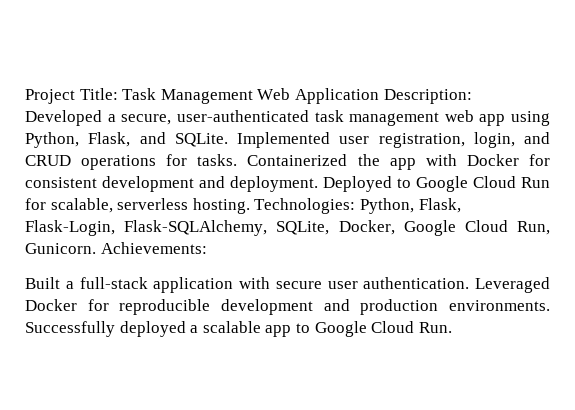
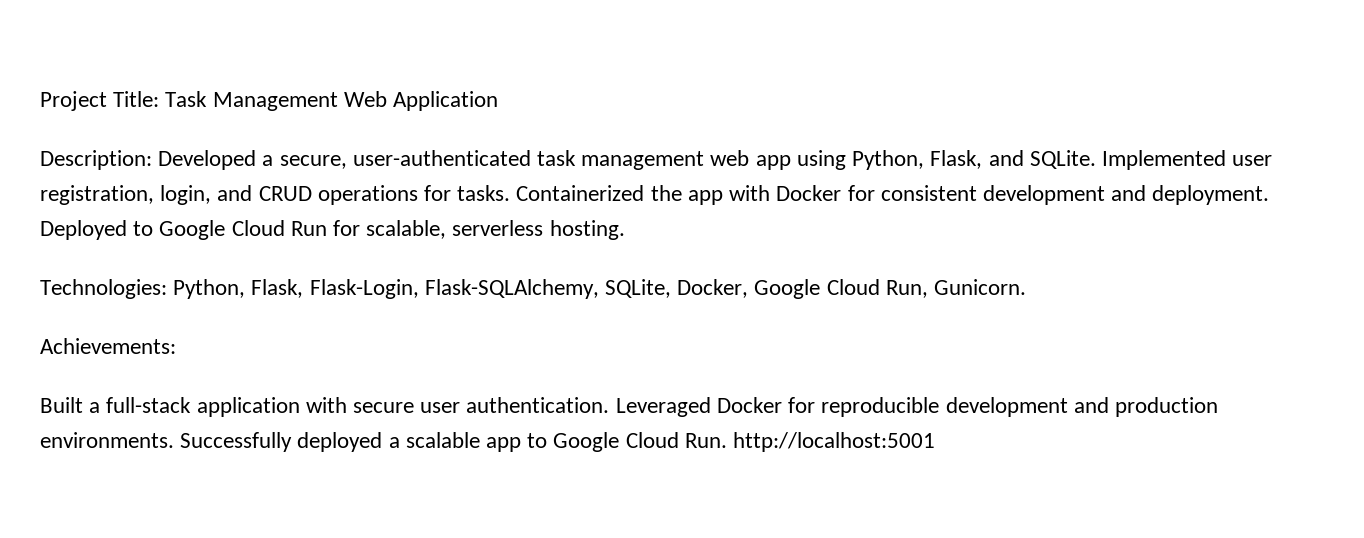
(379, 96) none -> (499, 101) //
(250, 206) none -> (625, 230) //
(96, 248) none -> (1027, 287) //
(452, 327) none -> [733,432,936,452] http://localhost:5001

